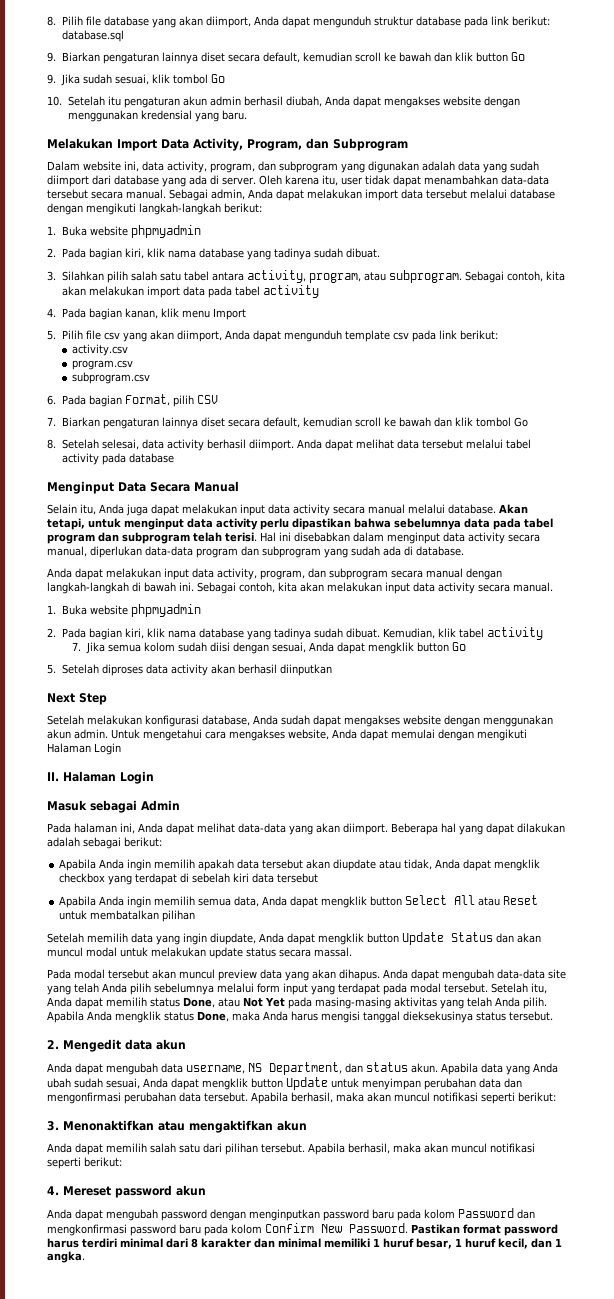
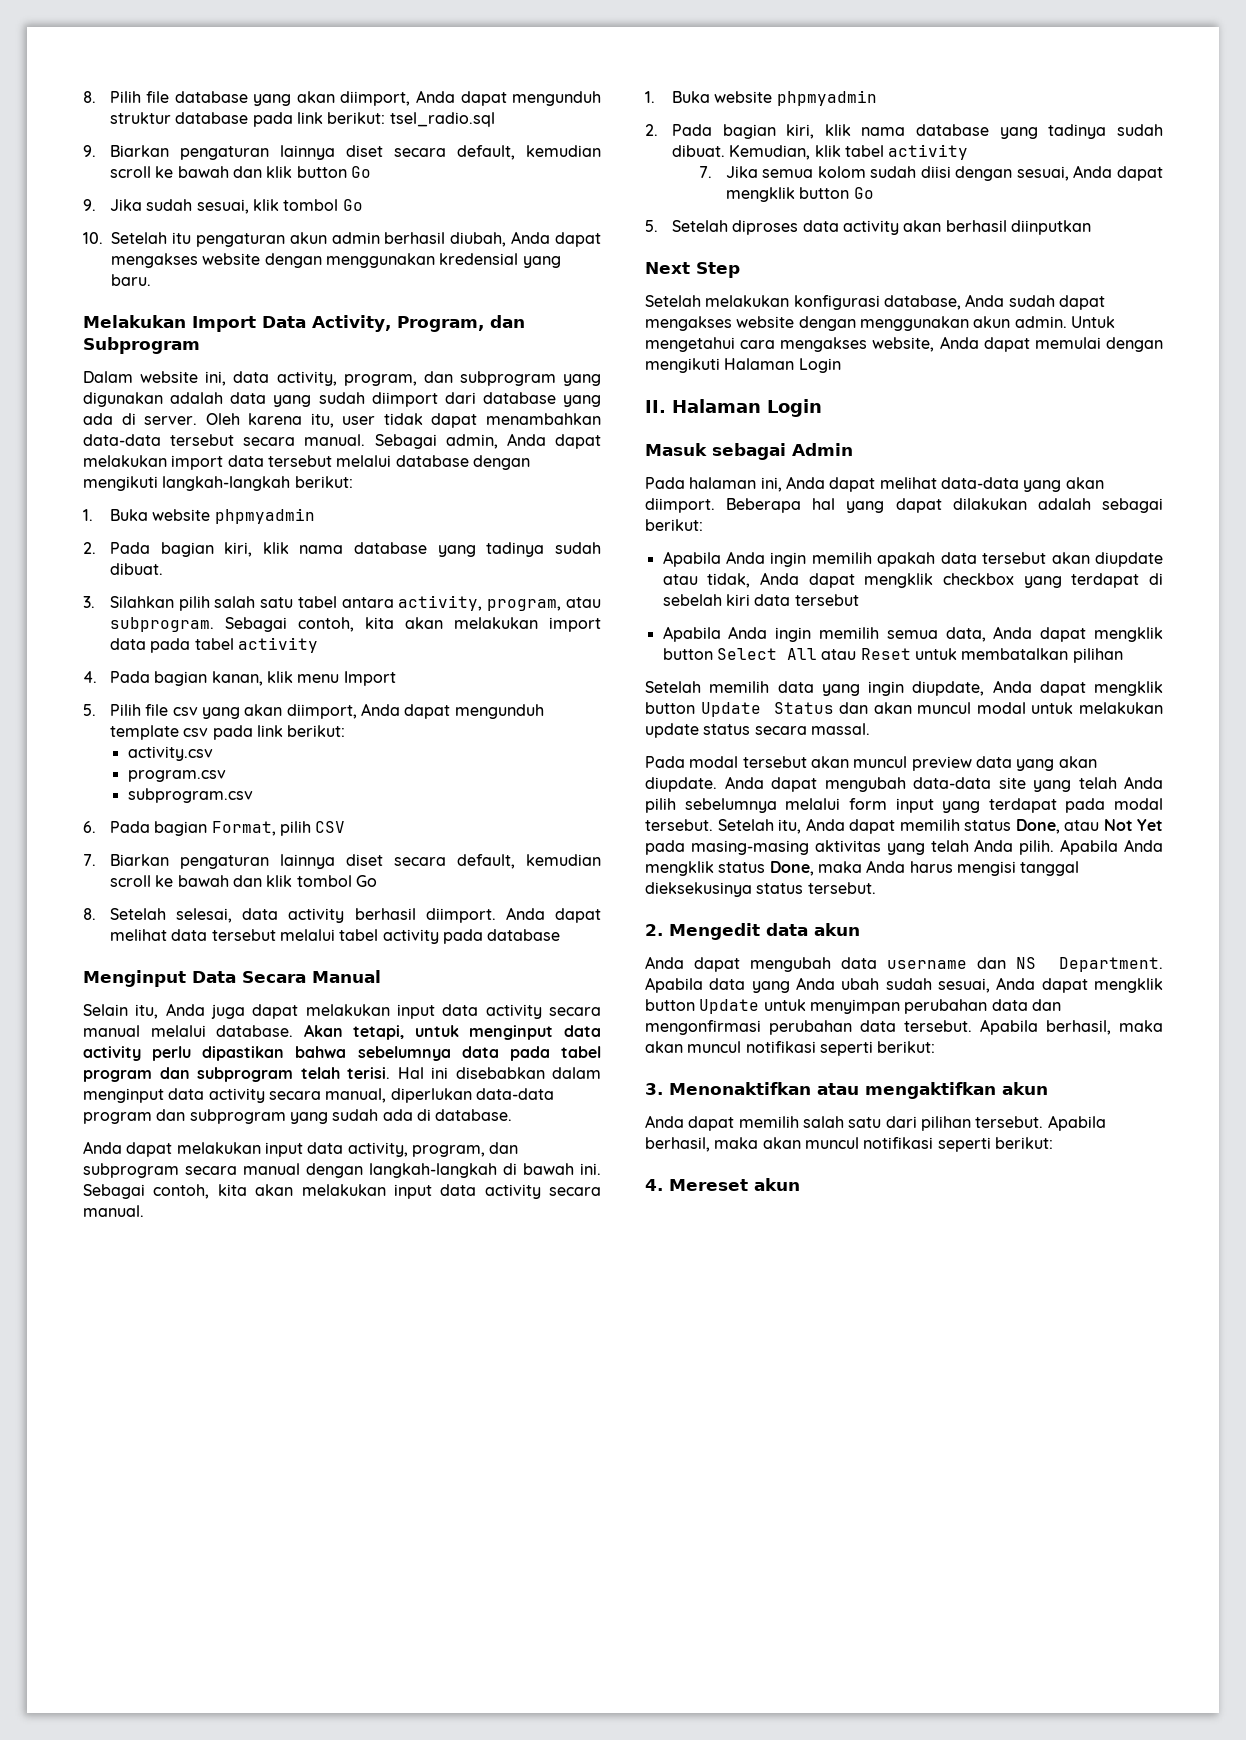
[61,30,124,42] database.sql -> [389,112,495,127] tsel_radio.sql
[339,969,380,981] dihapus. -> [645,777,717,792] diupdate.
[186,1062,438,1075] username, NS Department, dan status akun. -> [886,957,1163,972] username dan NS Department.
[115,1185,206,1198] [47,1208,535,1221] [47,1223,558,1236] [47,1238,562,1249] [47,1251,85,1263] password akun // Anda dapat mengubah password dengan menginputkan password baru pada kolom Password dan mengkonfirmasi password baru pada kolom Confirm New Password. Pastikan format password harus terdiri minimal dari 8 karakter dan minimal memiliki 1 huruf besar, 1 huruf kecil, dan 1 angka. -> [754,1178,800,1191] akun

